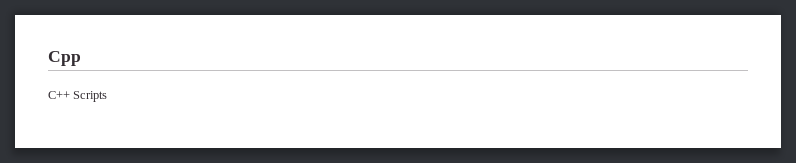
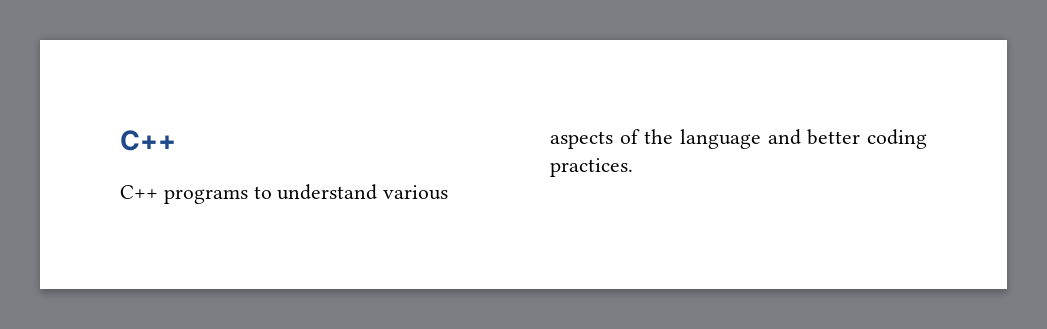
[48,51,81,66] [48,91,108,102] Cpp // C++ Scripts -> [120,130,176,151] [120,184,449,204] [550,129,927,149] [550,158,633,177] C++ // C++ programs to understand various aspects of the language and better coding practices.

